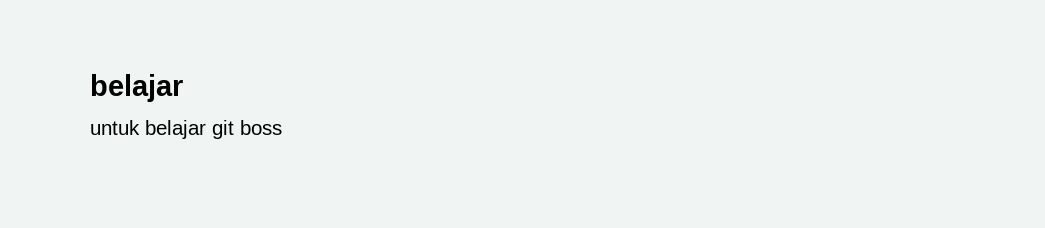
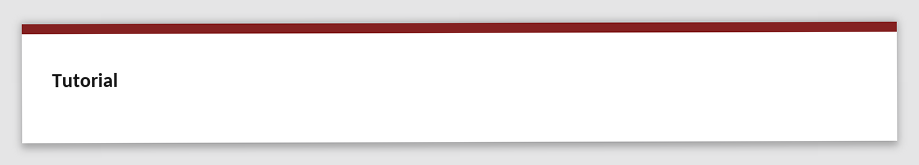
[90,74,183,102] [90,120,282,139] belajar // untuk belajar git boss -> [51,72,119,88] Tutorial

